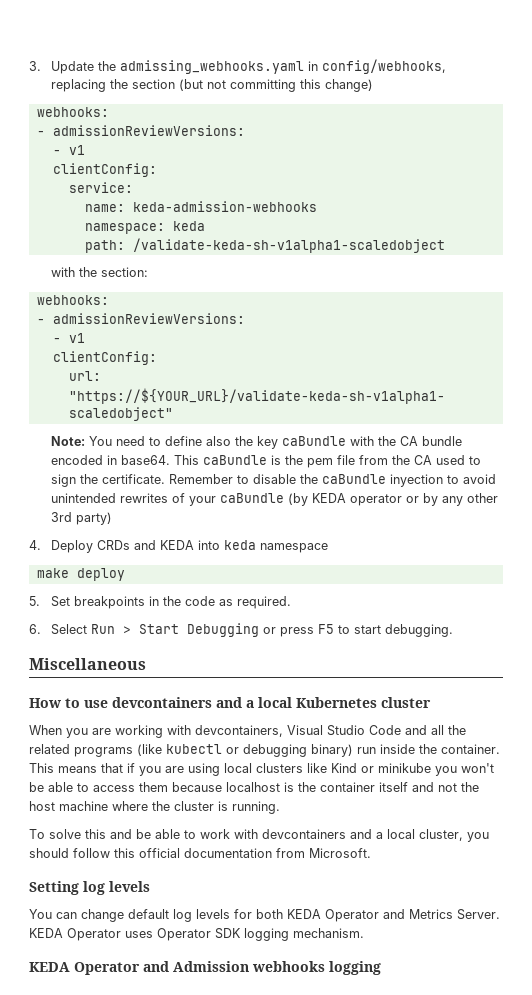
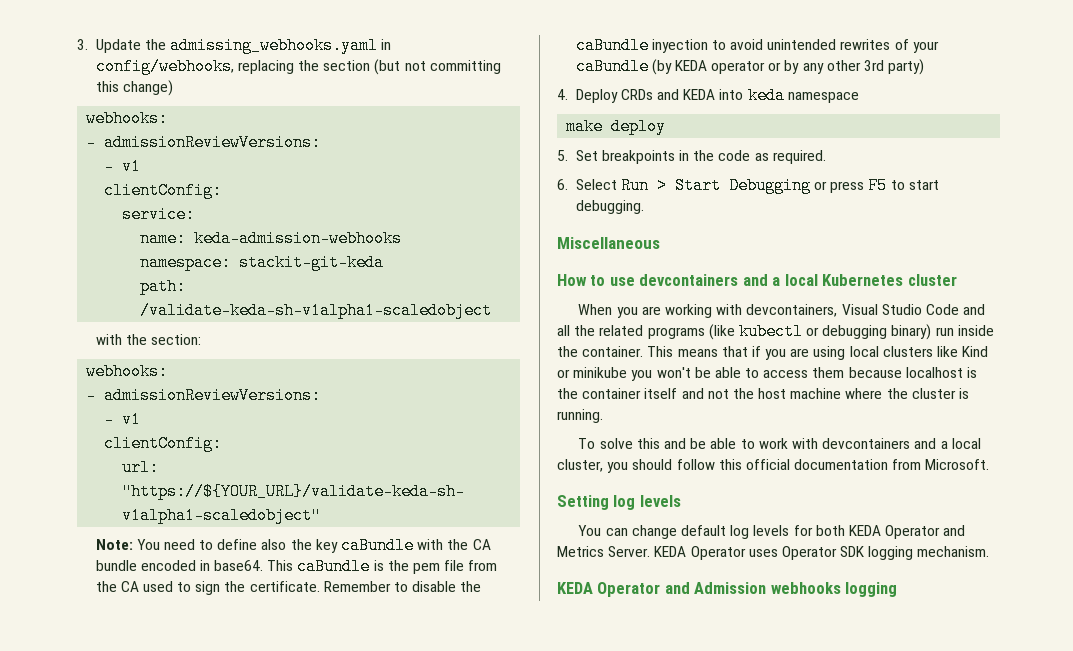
[172,221,205,231] keda -> [239,254,385,271] stackit-git-keda

